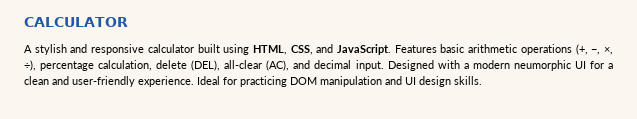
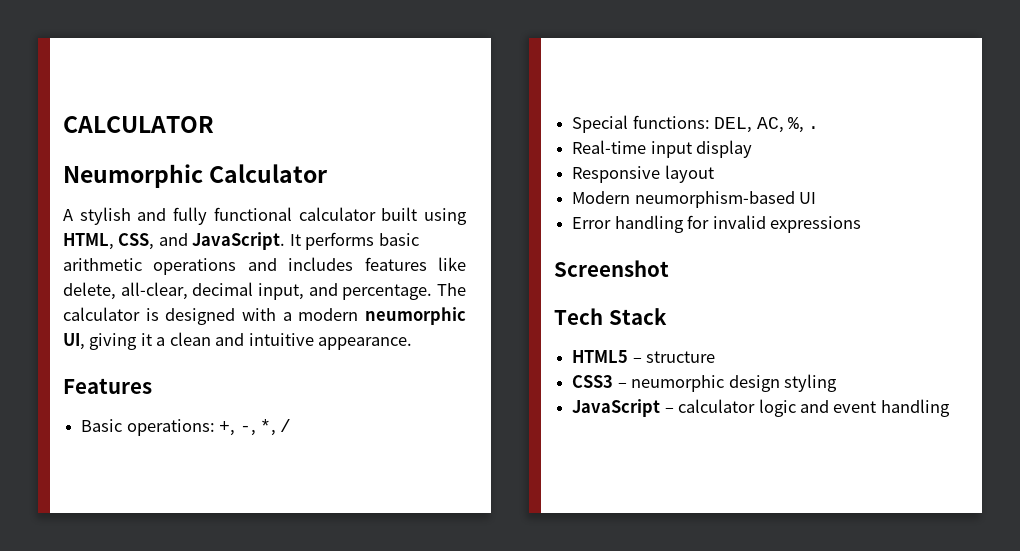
(128, 22) none -> [63,164,329,188] // Neumorphic Calculator
[91,44,145,55] responsive -> [173,207,292,225] fully functional
[394,45,437,53] Features -> [289,232,375,250] It performs
[575,44,613,55] [24,60,613,71] [24,76,482,87] (+, −, ×, ÷), percentage calculation, delete (DEL), all-clear (AC), and decimal input. Designed with a modern neumorphic UI for a clean and user-friendly experience. Ideal for practicing DOM manipulation and UI design skills. -> [247,257,466,271] [63,282,466,300] [63,307,466,325] [63,332,413,350] [63,378,152,394] [81,419,292,436] [572,115,820,133] [572,140,753,158] [572,165,714,183] [572,191,817,208] [572,215,861,233] [554,260,669,277] [554,308,667,325] [572,350,716,363] [572,374,837,392] [572,399,950,417] and includes features like delete, all-clear, decimal input, and percentage. The calculator is designed with a modern neumorphic UI, giving it a clean and intuitive appearance. // Features // Basic operations: +, -, *, / // Special functions: DEL, AC, %, . // Real-time input display // Responsive layout // Modern neumorphism-based UI // Error handling for invalid expressions // Screenshot // Tech Stack // HTML5 – structure // CSS3 – neumorphic design styling // JavaScript – calculator logic and event handling

